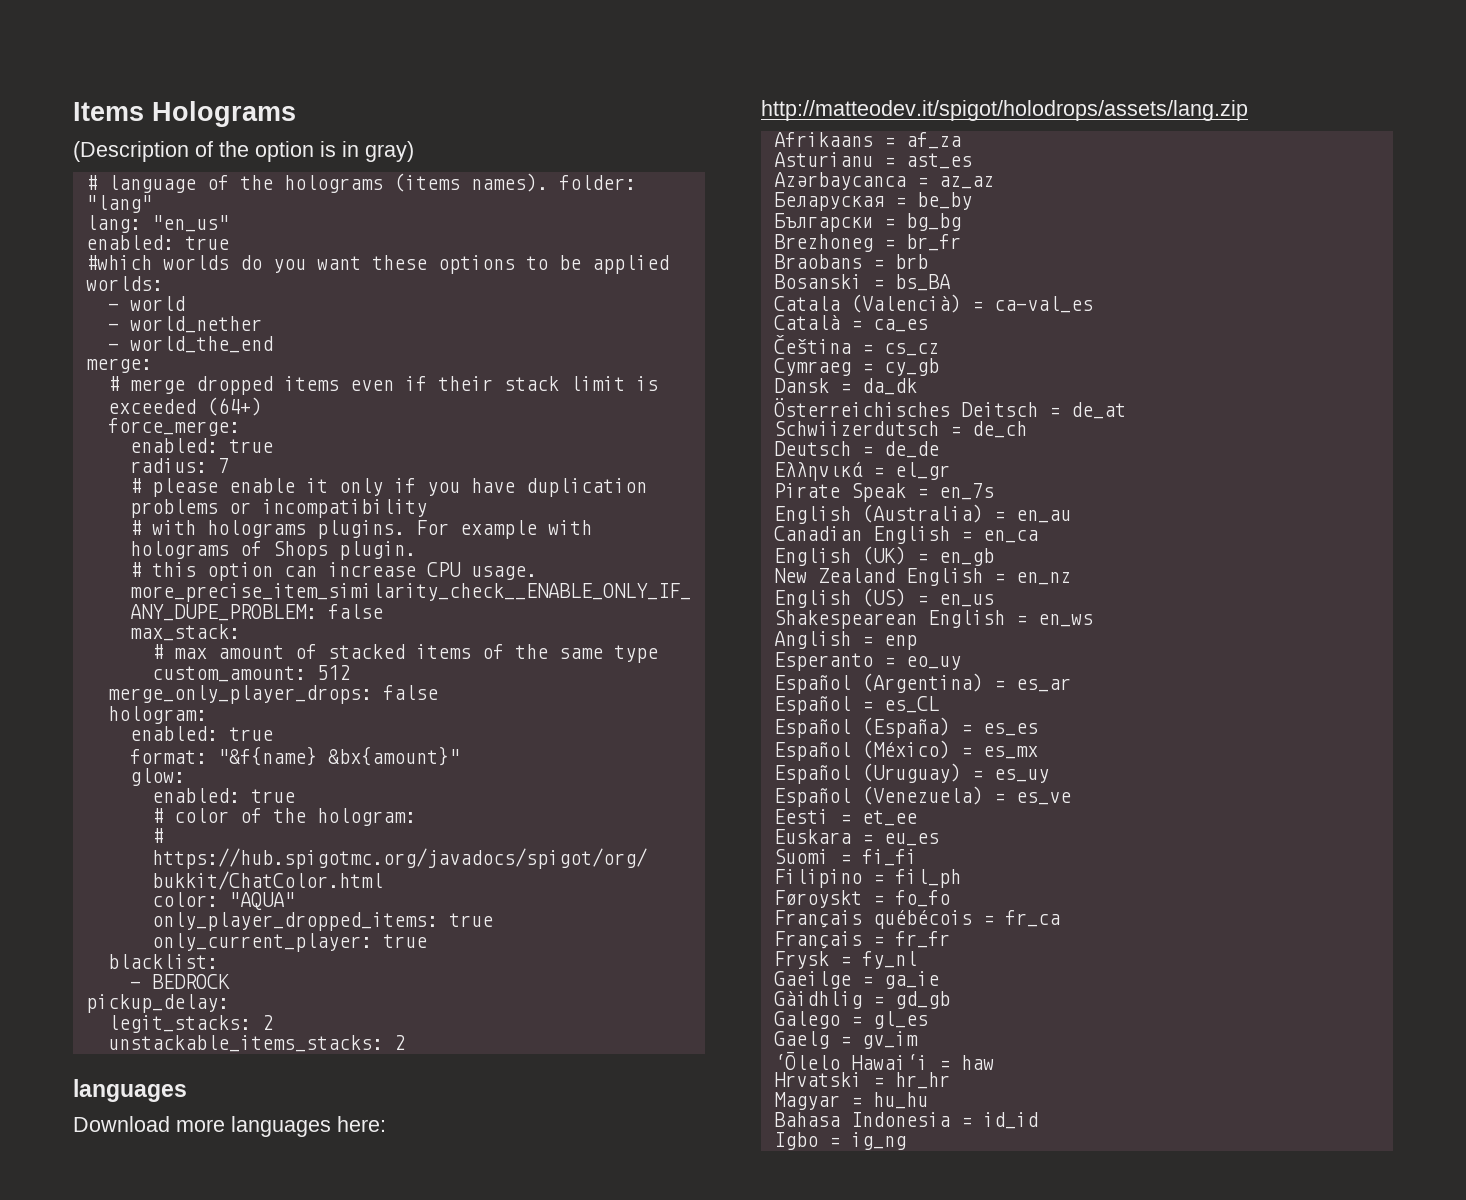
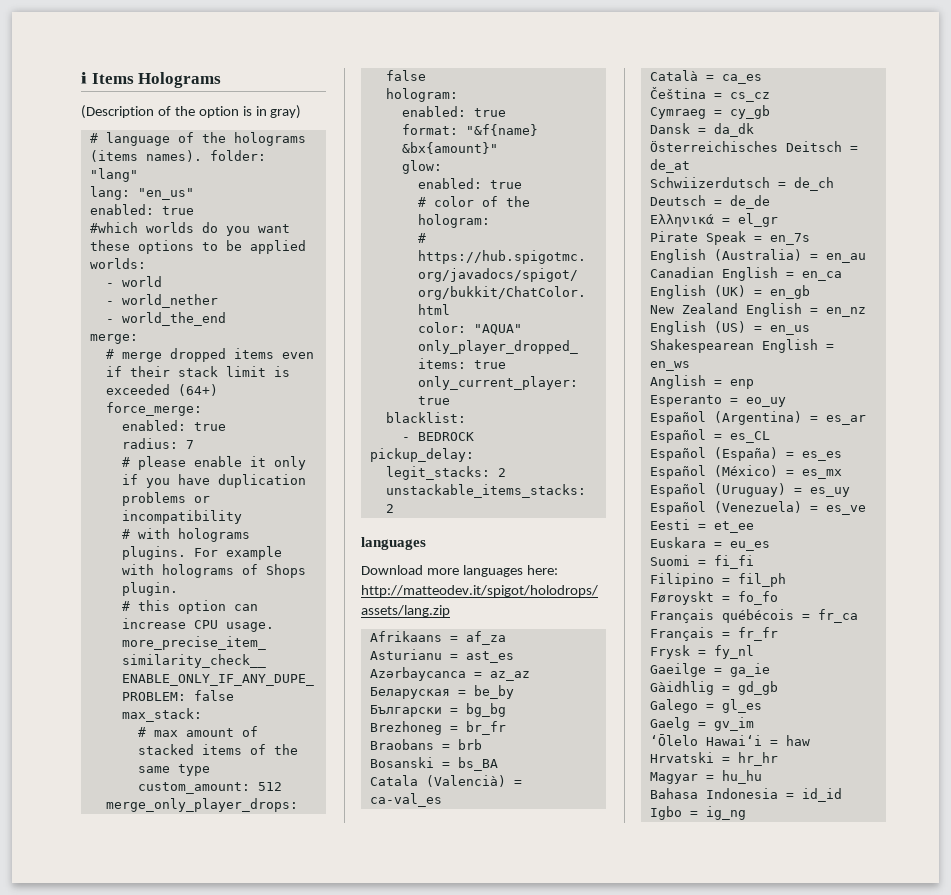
(73, 111) none -> [81,72,87,84] ℹ

